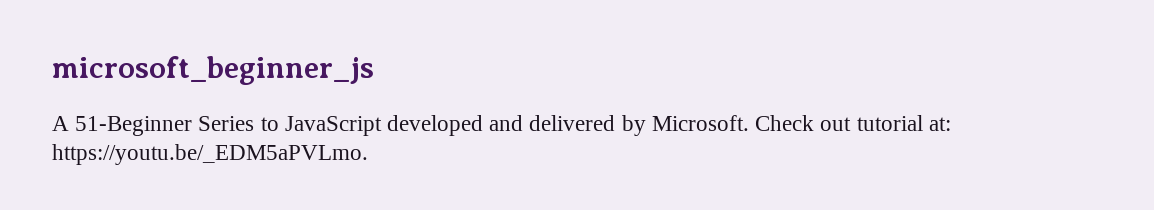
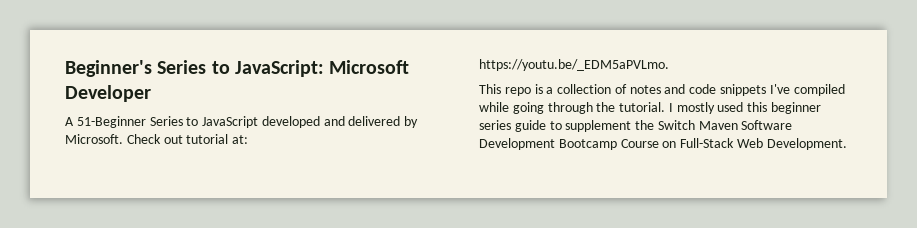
[52,56,374,85] microsoft_beginner_js -> [65,60,410,77] [65,85,151,102] Beginner's Series to JavaScript: Microsoft Developer
(368, 154) none -> [479,84,845,96] [479,102,822,114] [479,120,793,132] [479,138,847,150] // This repo is a collection of notes and code snippets I've compiled while going through the tutorial. I mostly used this beginner series guide to supplement the Switch Maven Software Development Bootcamp Course on Full-Stack Web Development.

